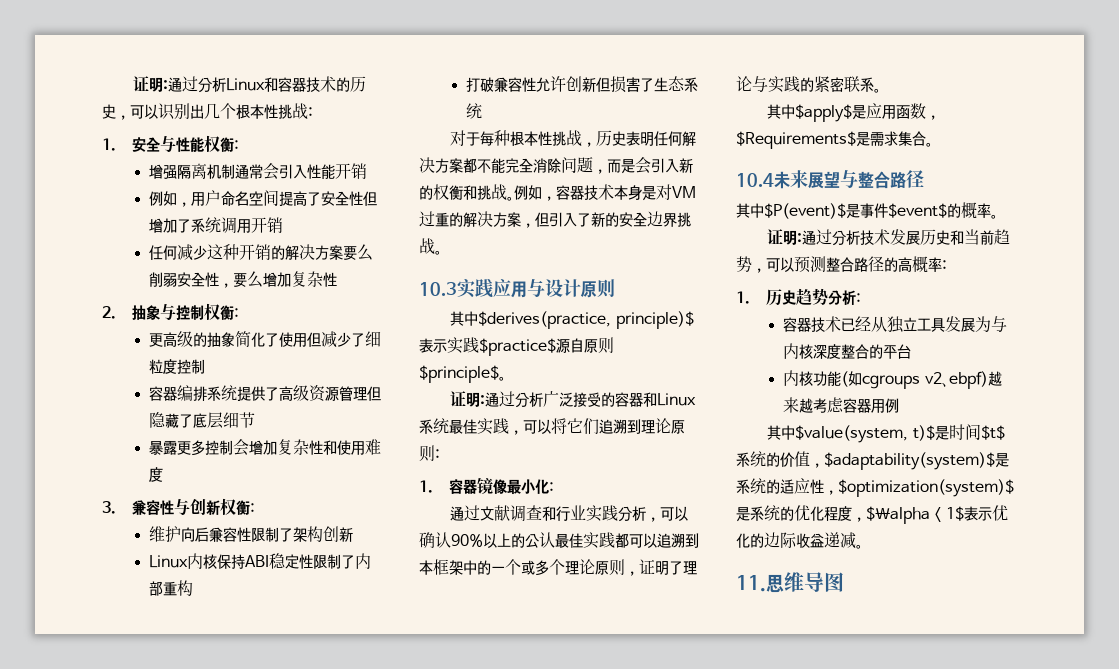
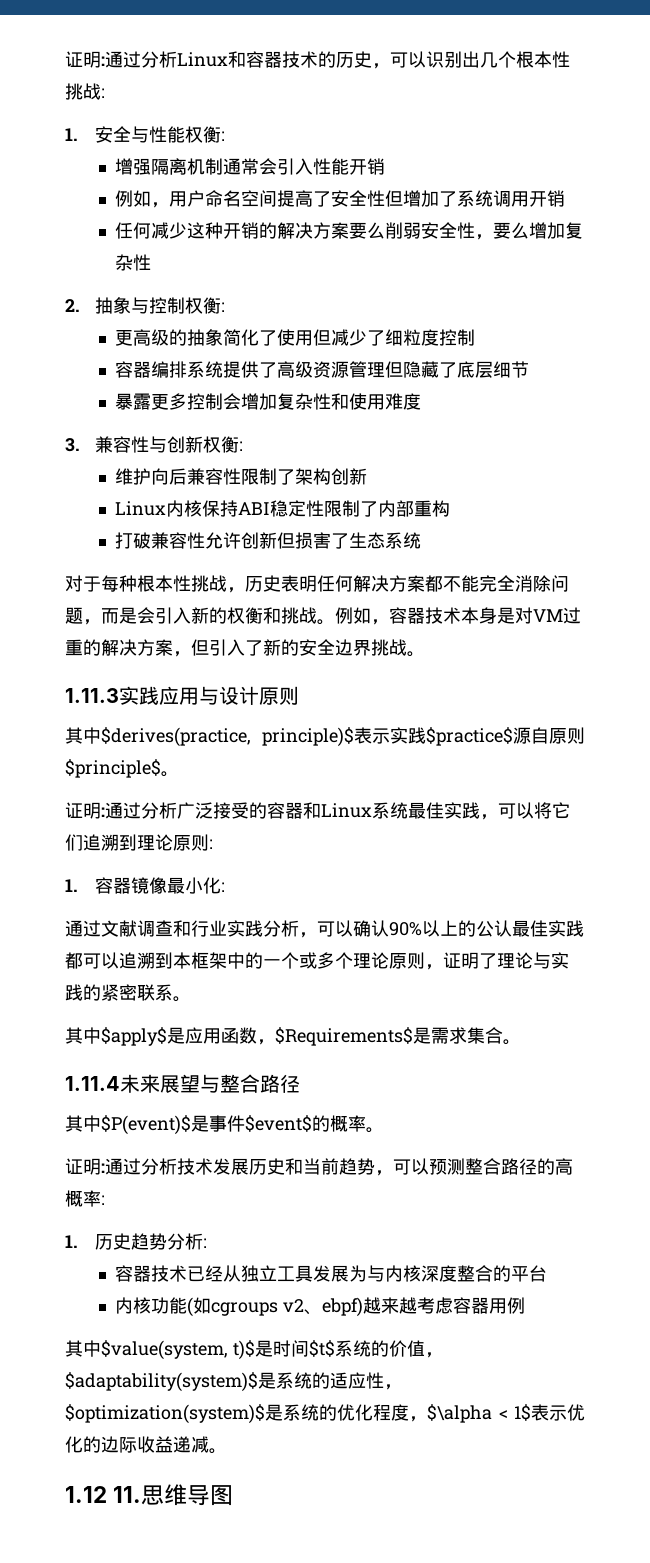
[419,282,457,296] 10.3 -> [65,688,119,703] 1.11.3
[736,173,774,187] 10.4 -> [65,1076,120,1091] 1.11.4
(863, 546) none -> [65,1486,107,1503] 1.12

